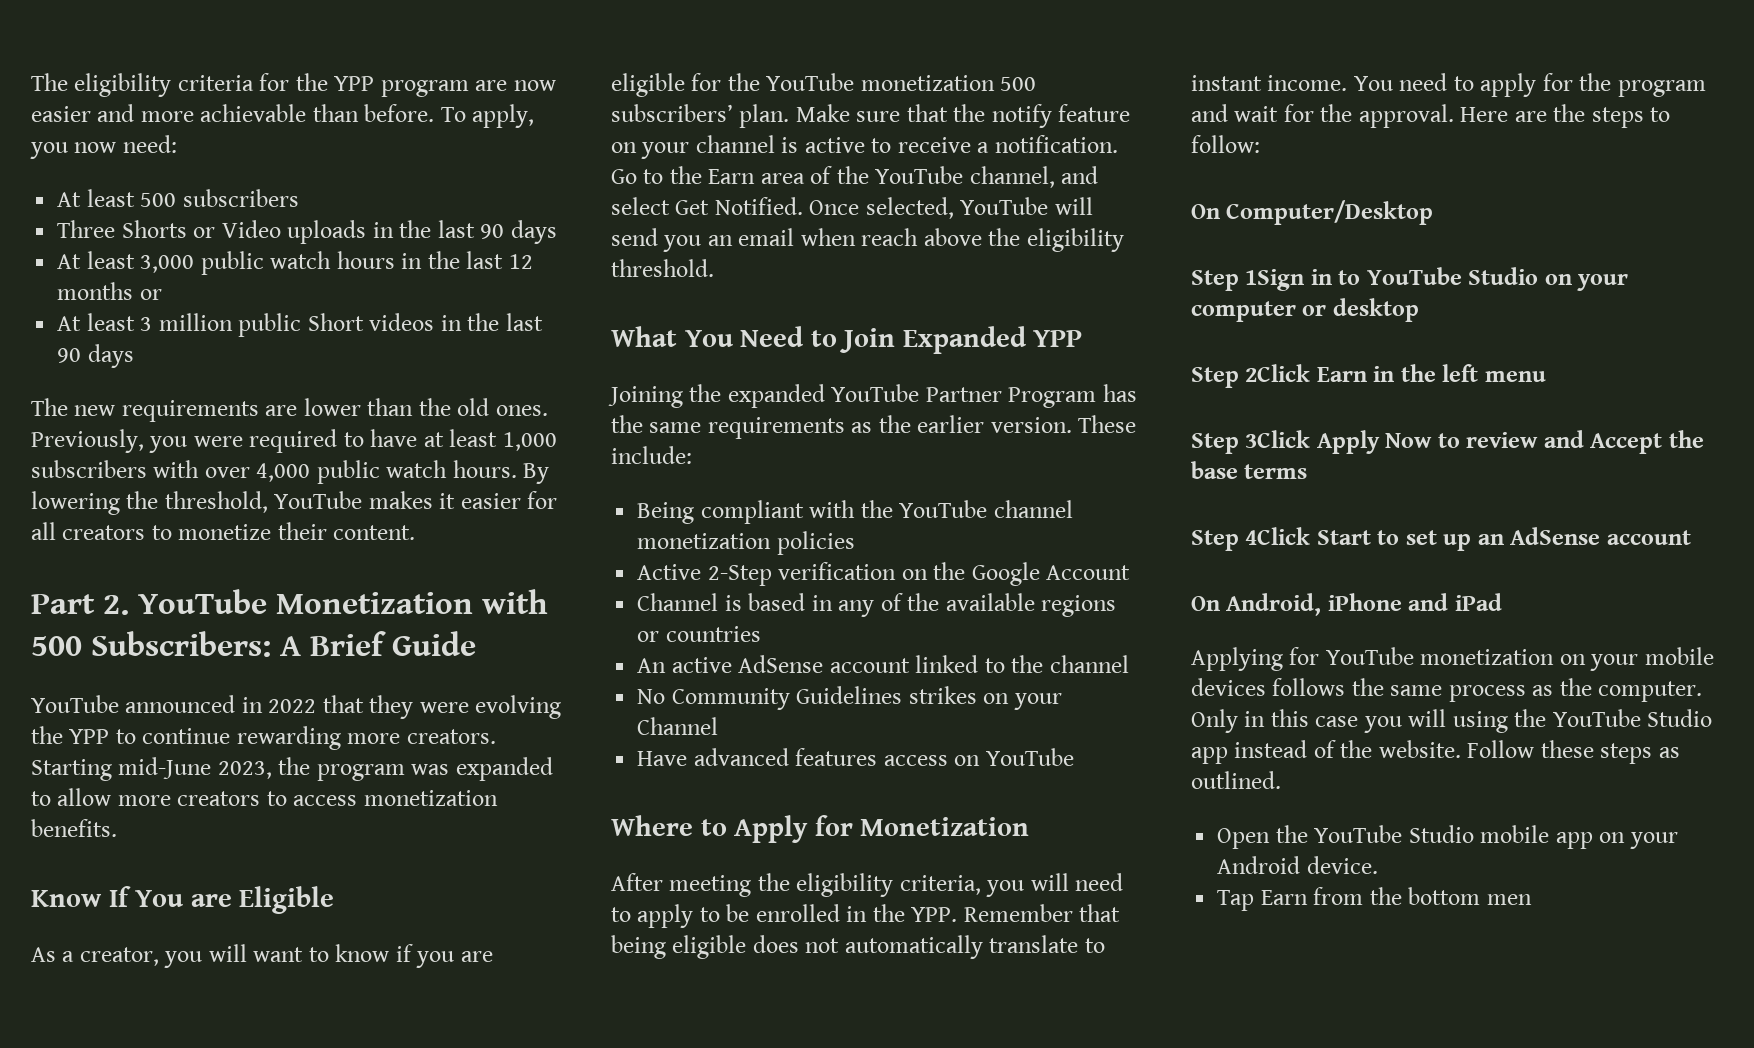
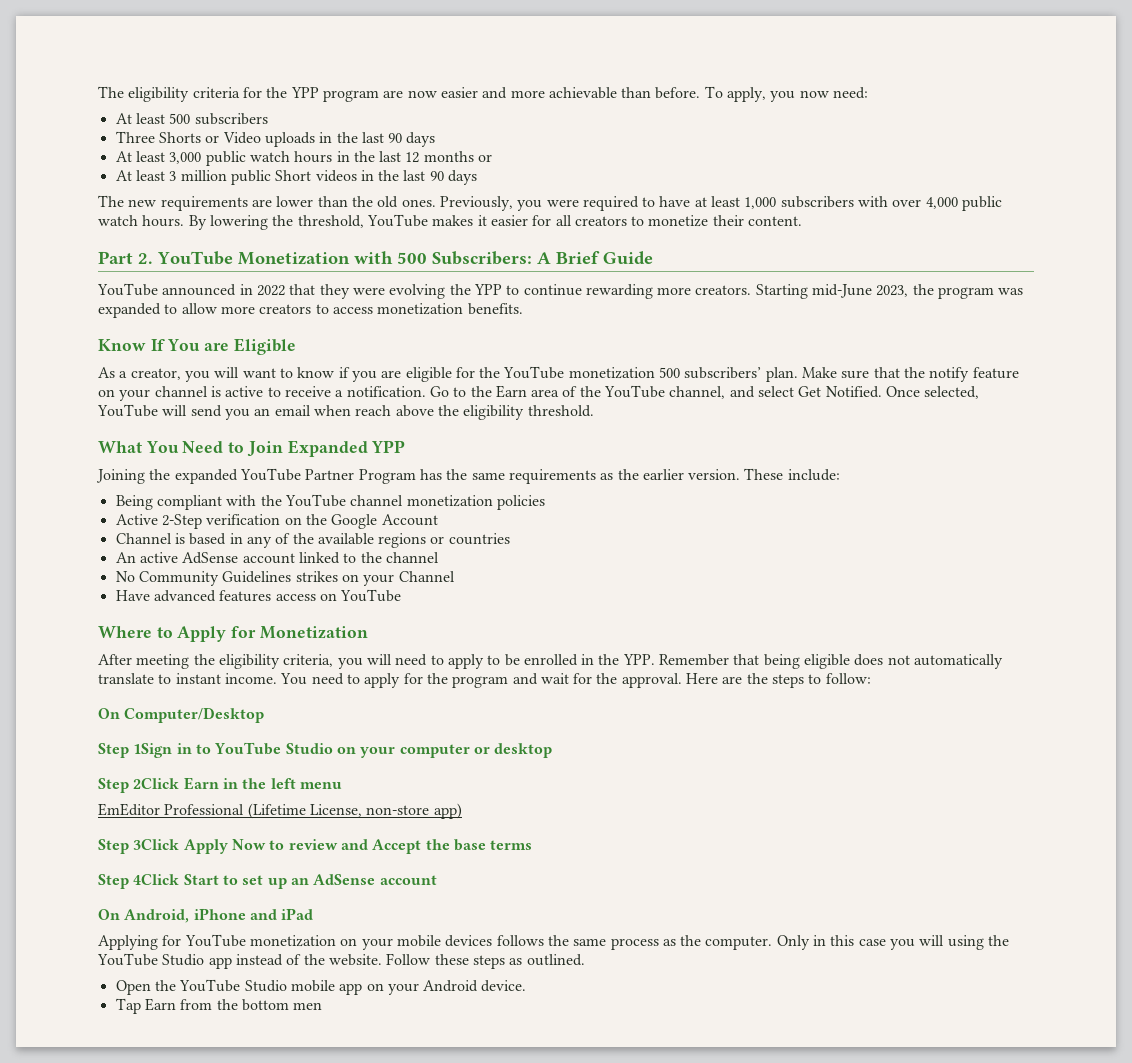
(1546, 376) none -> [98,803,462,819] // EmEditor Professional (Lifetime License, non-store app)

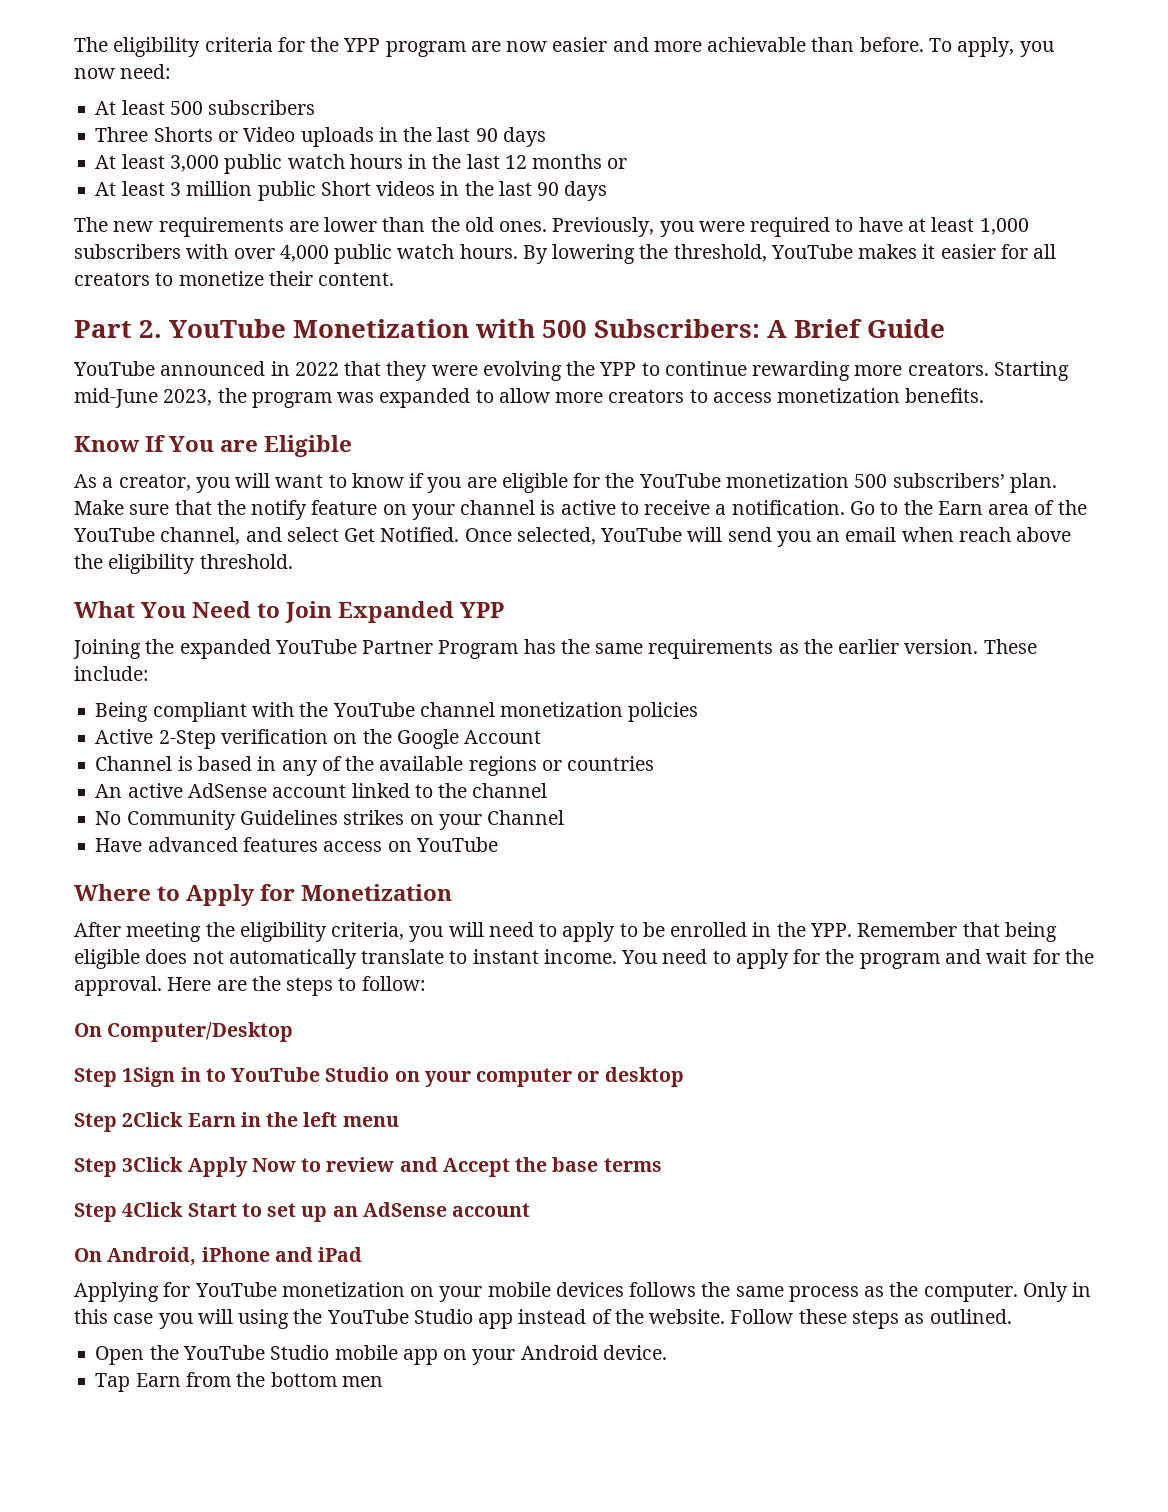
[98,803,462,819] // EmEditor Professional (Lifetime License, non-store app) -> (399, 1121) none

